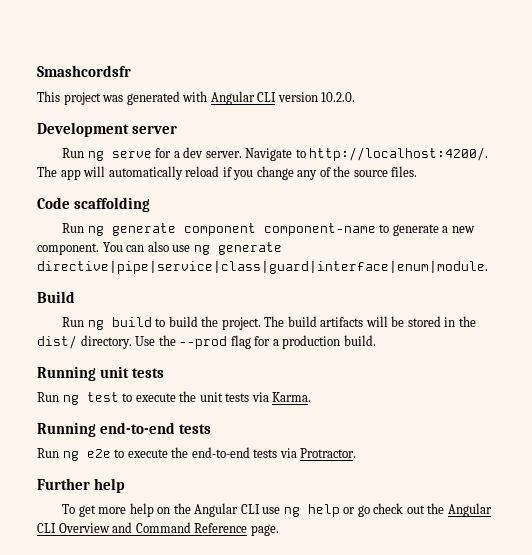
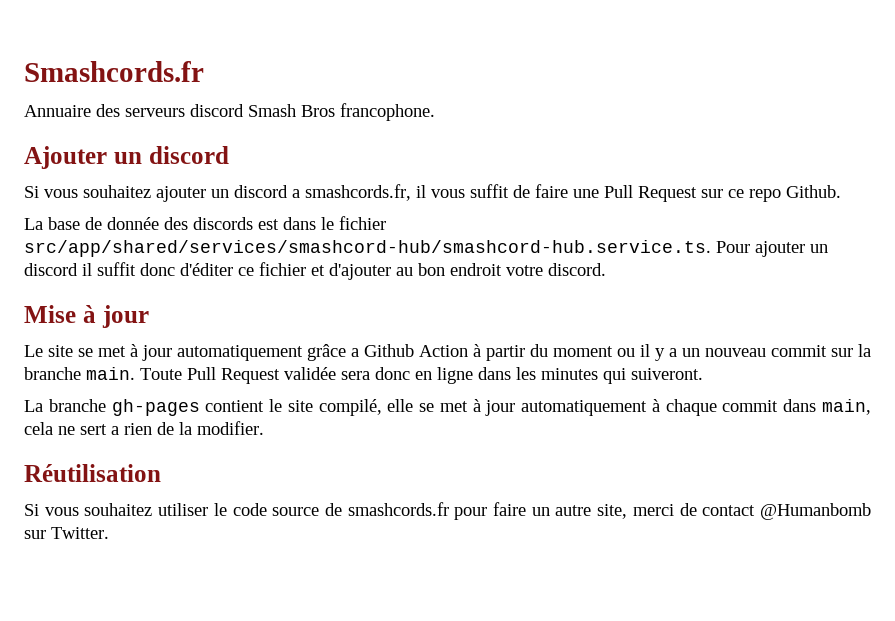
[37,65,131,77] [37,91,356,105] [37,122,177,137] [62,147,489,161] [37,166,418,180] [37,197,150,212] [62,223,475,236] [37,241,282,255] [37,261,488,274] [37,291,75,303] [62,316,476,330] [37,335,376,349] [37,366,164,381] [37,391,312,405] [37,422,211,437] [37,447,357,461] [37,478,125,493] [62,503,492,517] [37,522,279,536] Smashcordsfr // This project was generated with Angular CLI version 10.2.0. // Development server // Run ng serve for a dev server. Navigate to http://localhost:4200/. The app will automatically reload if you change any of the source files. // Code scaffolding // Run ng generate component component-name to generate a new component. You can also use ng generate directive|pipe|service|class|guard|interface|enum|module. // Build // Run ng build to build the project. The build artifacts will be stored in the dist/ directory. Use the --prod flag for a production build. // Running unit tests // Run ng test to execute the unit tests via Karma. // Running end-to-end tests // Run ng e2e to execute the end-to-end tests via Protractor. // Further help // To get more help on the Angular CLI use ng help or go check out the Angular CLI Overview and Command Reference page. -> [24,61,204,82] [24,103,435,121] [24,146,229,169] [24,184,841,202] [24,216,386,230] [24,240,828,257] [24,262,606,280] [24,305,149,328] [24,344,871,361] [24,367,703,384] [24,399,871,416] [24,421,264,435] [24,464,161,482] [24,502,872,520] [24,527,109,539] Smashcords.fr // Annuaire des serveurs discord Smash Bros francophone. // Ajouter un discord // Si vous souhaitez ajouter un discord a smashcords.fr, il vous suffit de faire une Pull Request sur ce repo Github. // La base de donnée des discords est dans le fichier src/app/shared/services/smashcord-hub/smashcord-hub.service.ts. Pour ajouter un discord il suffit donc d'éditer ce fichier et d'ajouter au bon endroit votre discord. // Mise à jour // Le site se met à jour automatiquement grâce a Github Action à partir du moment ou il y a un nouveau commit sur la branche main. Toute Pull Request validée sera donc en ligne dans les minutes qui suiveront. // La branche gh-pages contient le site compilé, elle se met à jour automatiquement à chaque commit dans main, cela ne sert a rien de la modifier. // Réutilisation // Si vous souhaitez utiliser le code source de smashcords.fr pour faire un autre site, merci de contact @Humanbomb sur Twitter.

